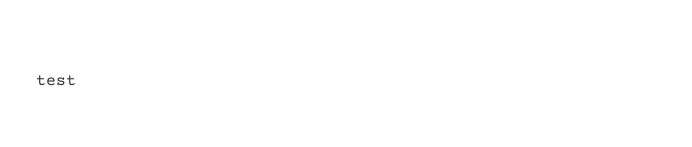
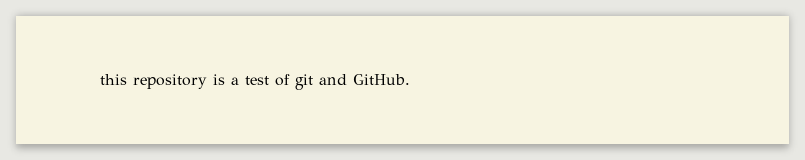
[36,75,76,86] test -> [100,74,410,90] this repository is a test of git and GitHub.

